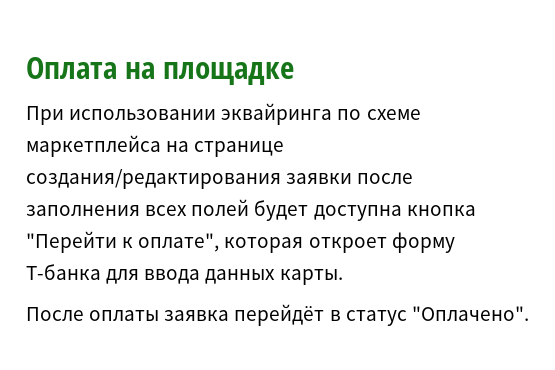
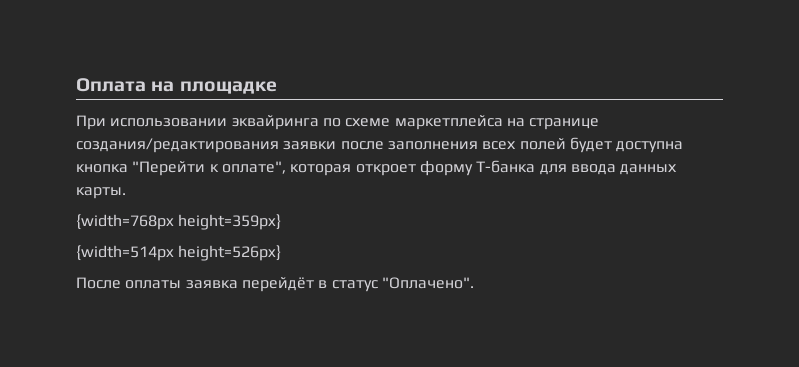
(343, 277) none -> [76,214,282,230] [76,245,282,261] // {width=768px height=359px} // {width=514px height=526px}

